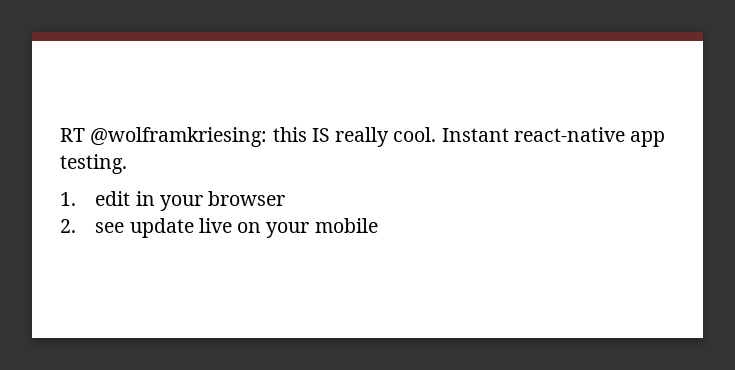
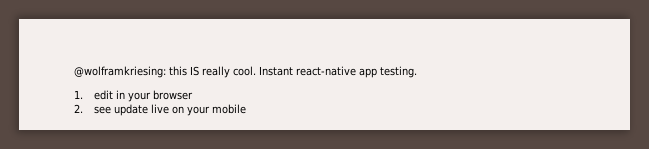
[60,128,85,142] RT -> (74, 72) none

